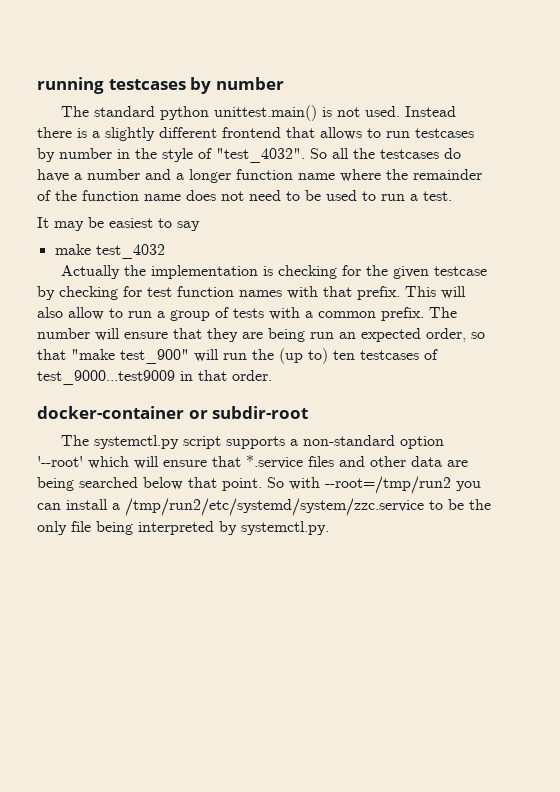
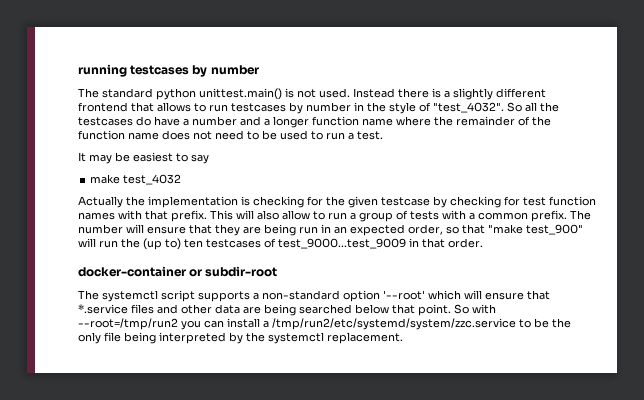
(334, 335) none -> [321,224,331,233] in
[37,370,175,385] test_9000...test9009 -> [278,238,406,249] test_9000...test_9009
[94,435,180,449] systemctl.py -> [102,290,158,302] systemctl
[241,521,329,535] systemctl.py. -> [246,332,403,344] the systemctl replacement.

